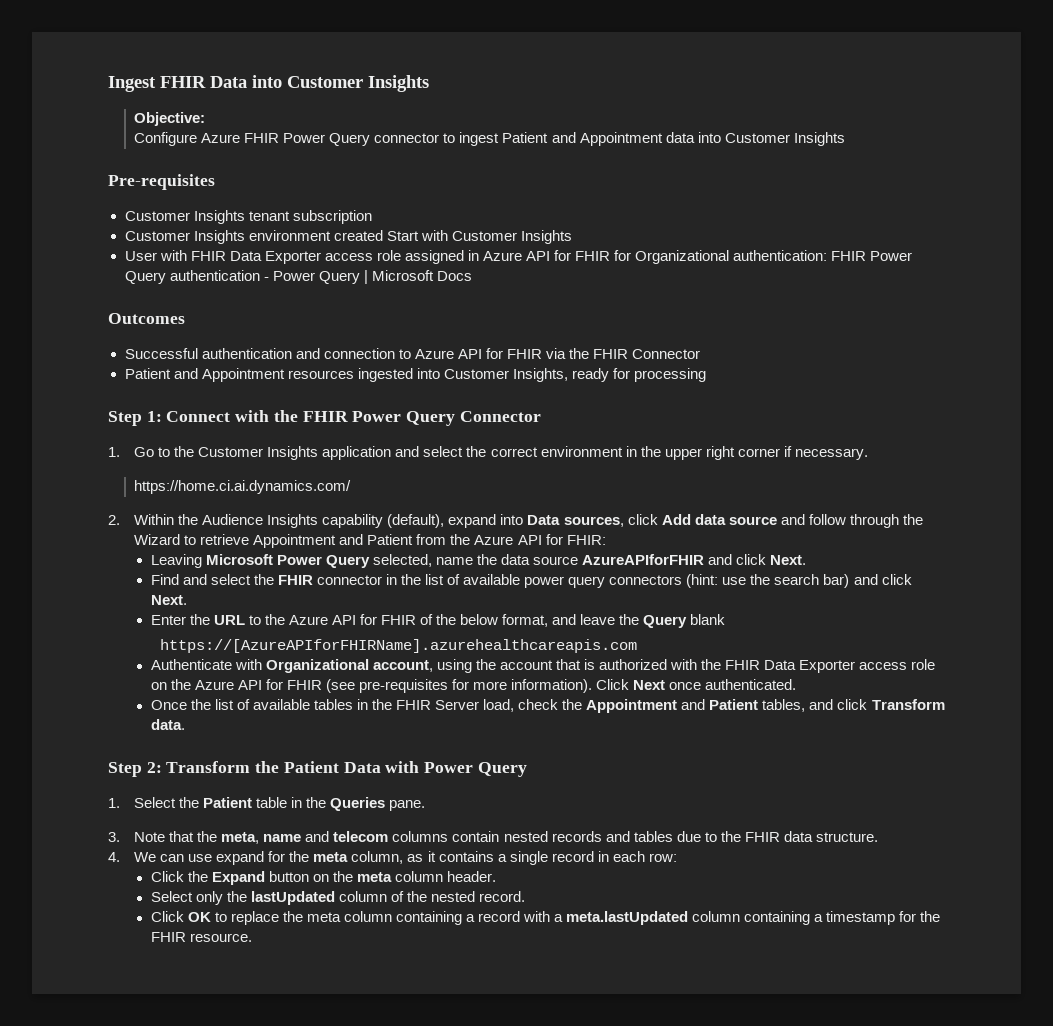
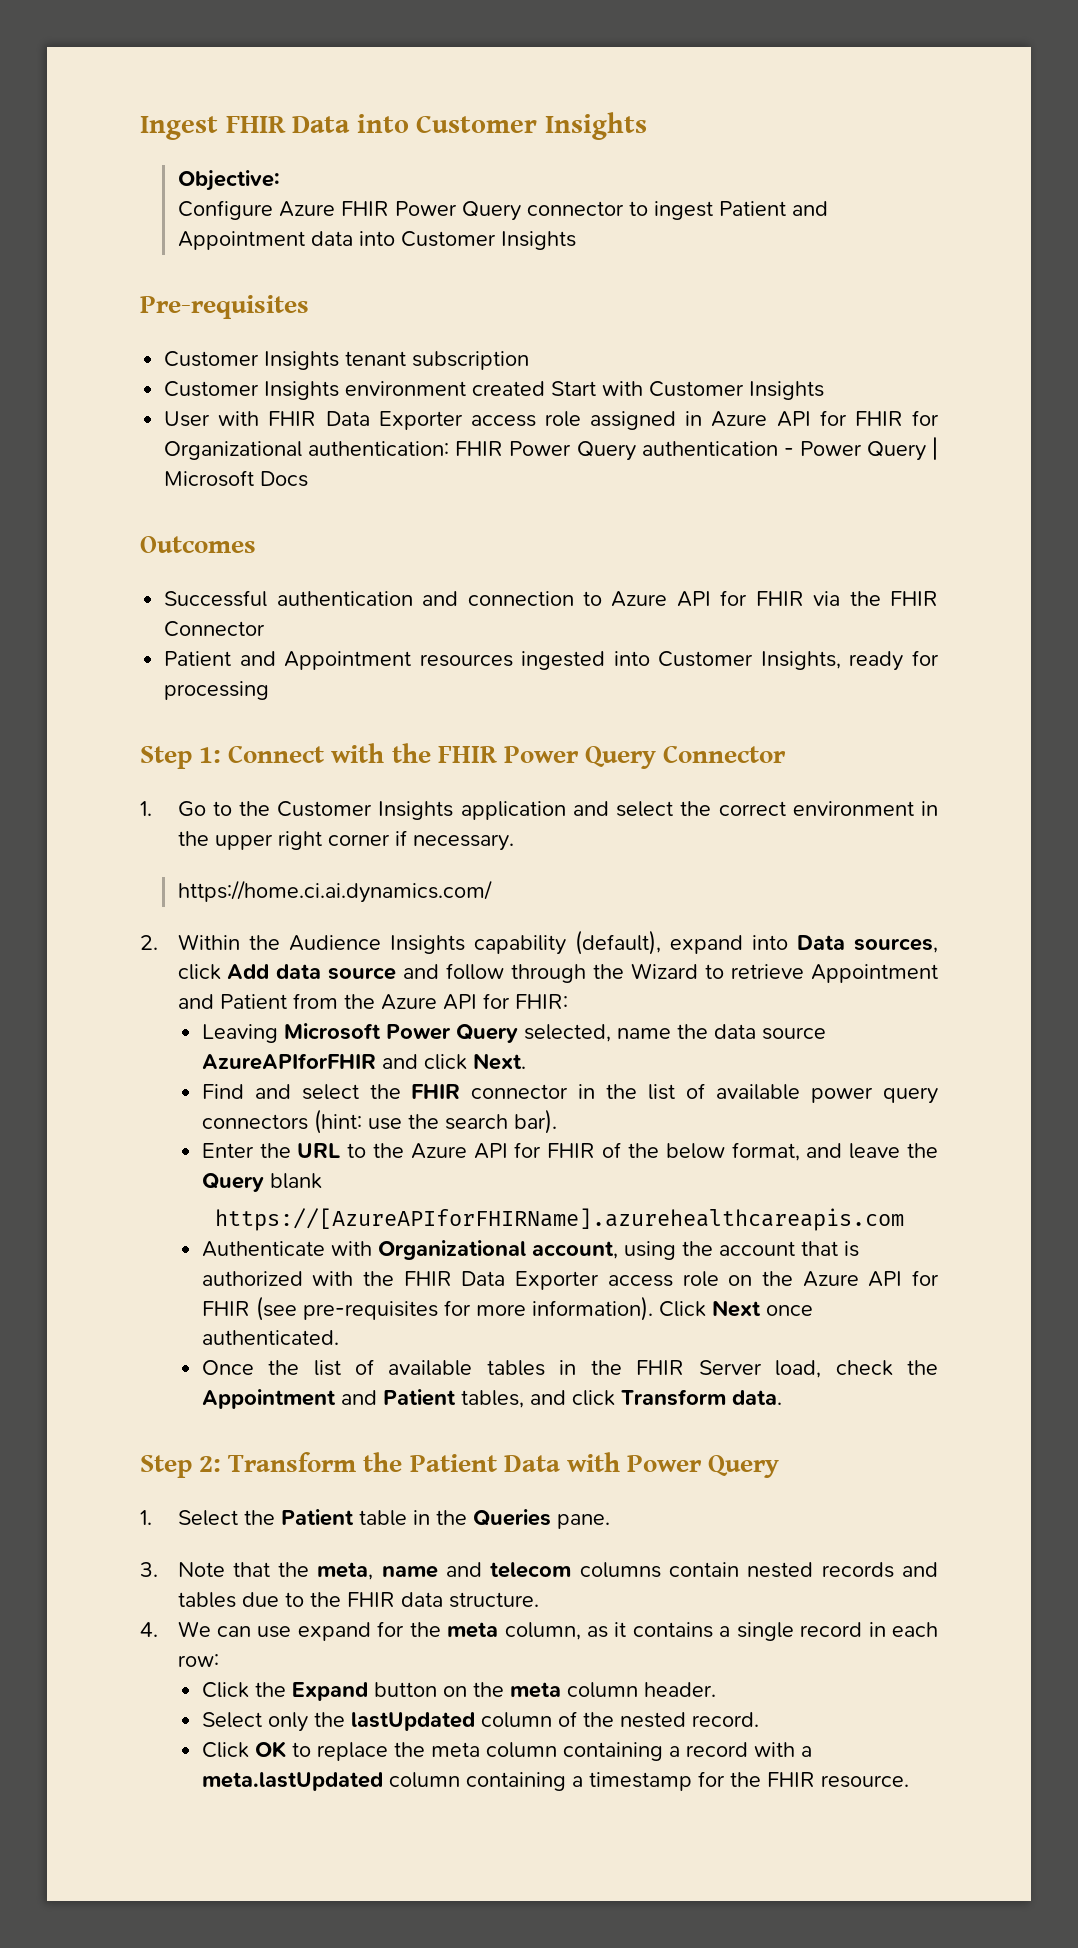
[823,574,912,588] [150,595,187,605] bar) and click Next. -> [513,1109,557,1134] bar).

